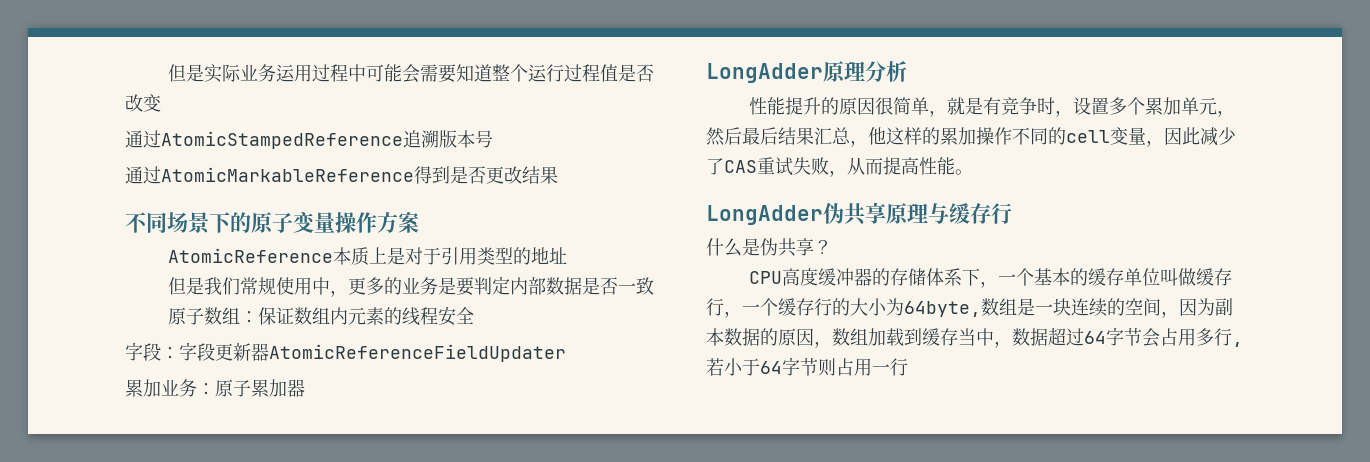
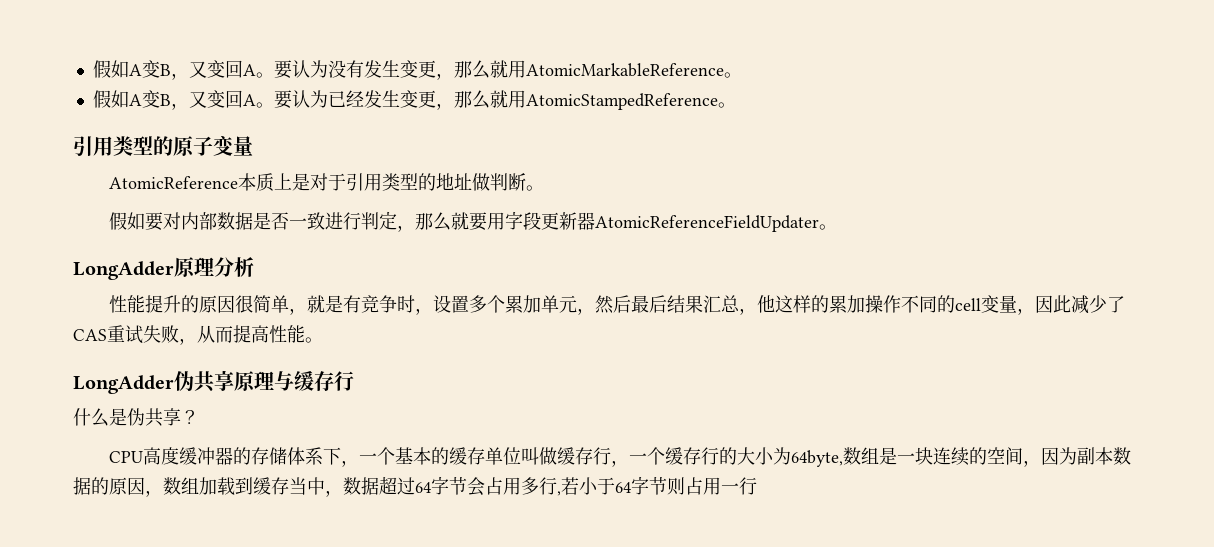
[167,64,654,83] [125,94,161,112] [125,130,493,149] [125,166,558,184] [125,212,231,234] 但是实际业务运用过程中可能会需要知道整个运行过程值是否改变 // 通过AtomicStampedReference追溯版本号 // 通过AtomicMarkableReference得到是否更改结果 // 不同场景下 -> [92,60,742,80] [92,90,736,110] [73,136,153,157] 假如A变B，又变回A。要认为没有发生变更，那么就用AtomicMarkableReference。 // 假如A变B，又变回A。要认为已经发生变更，那么就用AtomicStampedReference。 // 引用类型
[335,212,419,233] 操作方案 -> (253, 146) none
[167,276,654,297] [167,306,474,326] [125,342,179,361] // 但是我们常规使用中，更多的业务是要判定内部数据是否一致 // 原子数组：保证数组内元素的线程安全 // 字段： -> [472,173,545,191] [109,211,506,232] 做判断。 // 假如要对内部数据是否一致进行判定，那么就要用
[125,379,305,397] // 累加业务：原子累加器 -> [819,224,838,230] 。

